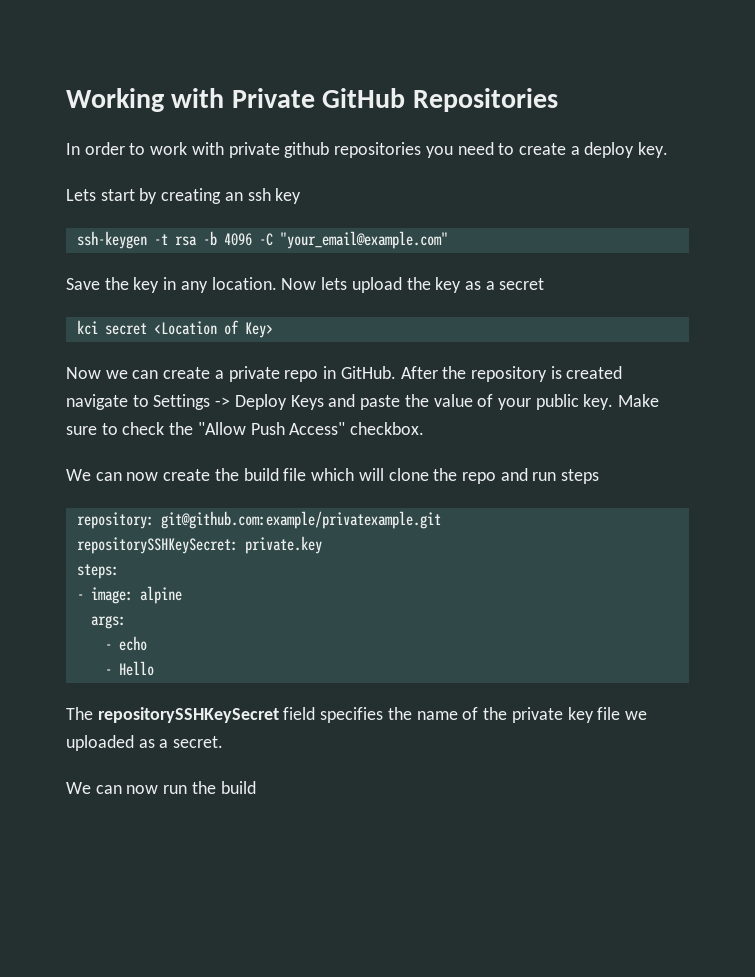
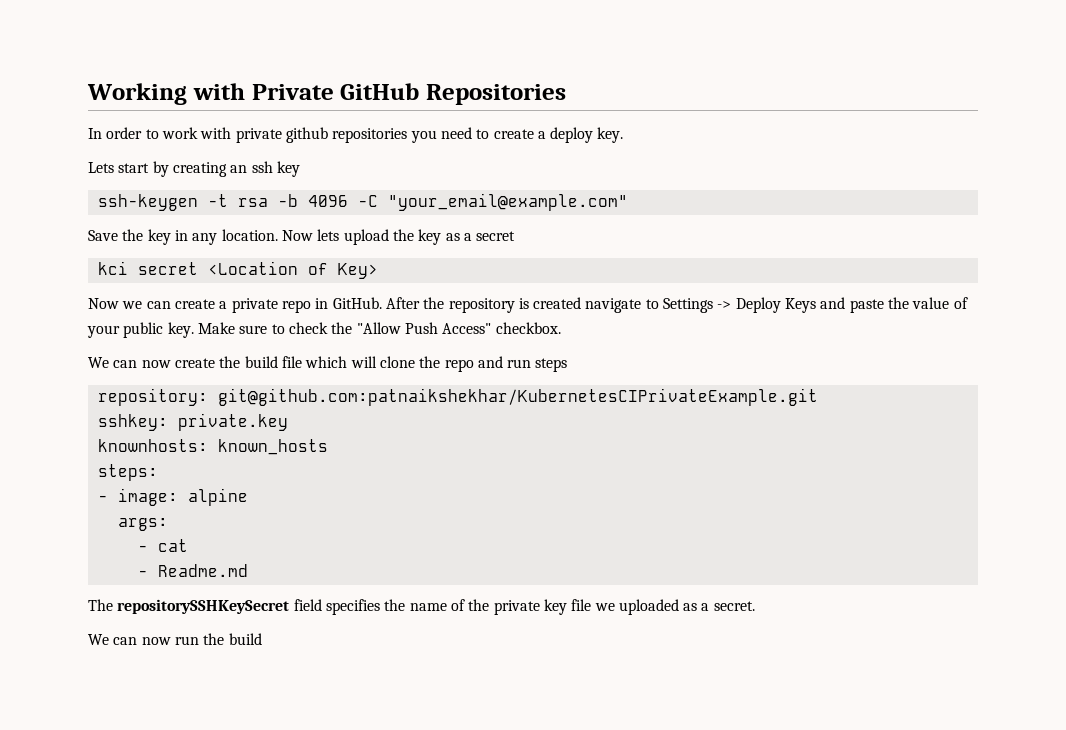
[160,511,441,529] [76,537,238,554] git@github.com:example/privatexample.git // repositorySSHKeySecret: -> [217,388,818,406] [97,414,168,431] git@github.com:patnaikshekhar/KubernetesCIPrivateExample.git // sshkey:
(322, 545) none -> [97,439,328,455] // knownhosts: known_hosts
[118,636,147,651] [104,661,154,676] echo // - Hello -> [157,539,188,552] [137,564,248,577] cat // - Readme.md

